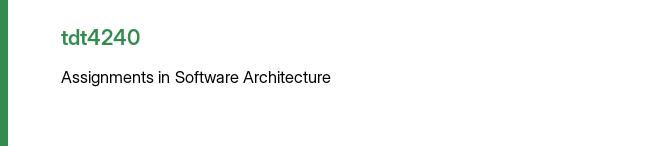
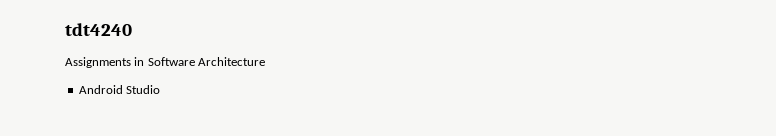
(332, 77) none -> [78,85,161,94] // Android Studio

